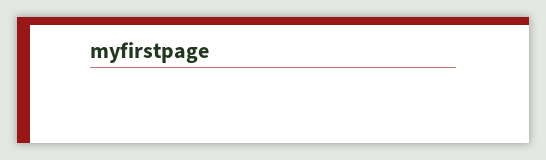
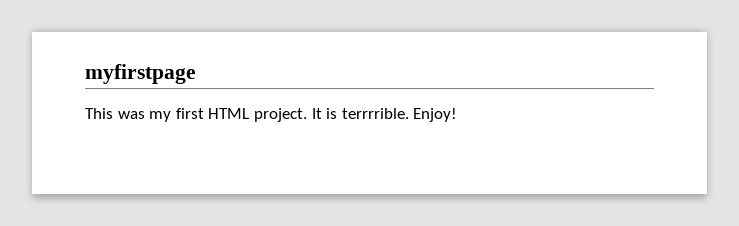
(209, 52) none -> [85,108,458,122] // This was my first HTML project. It is terrrrible. Enjoy!

